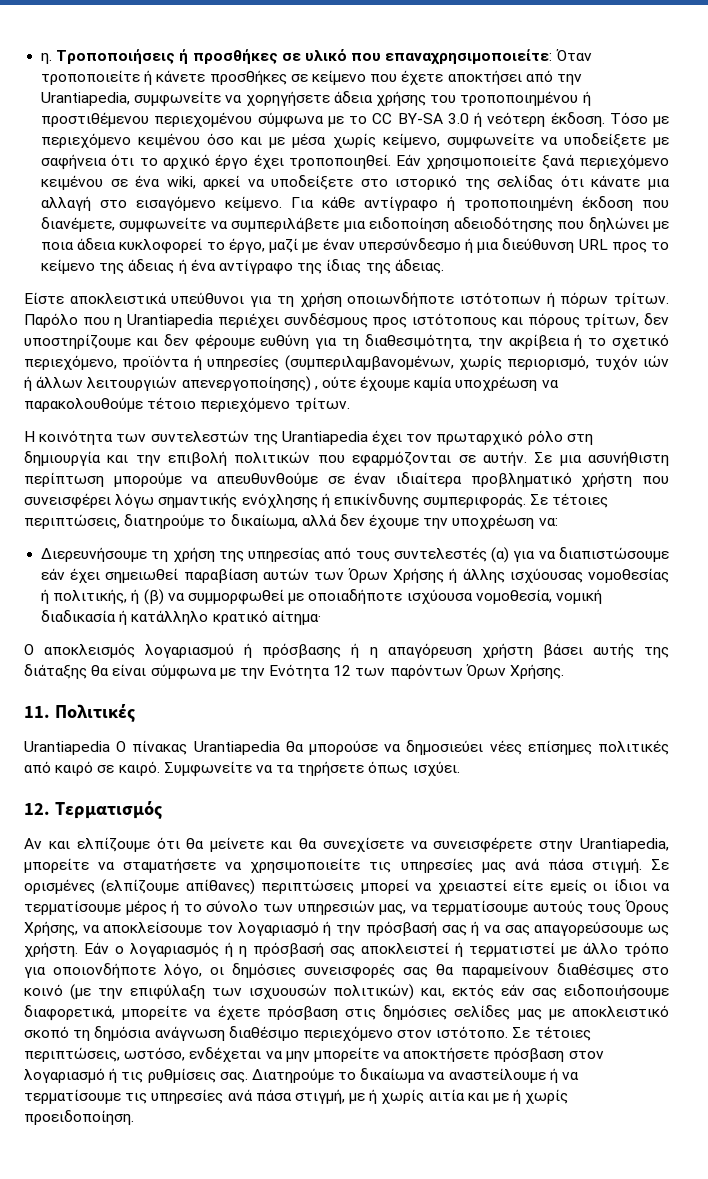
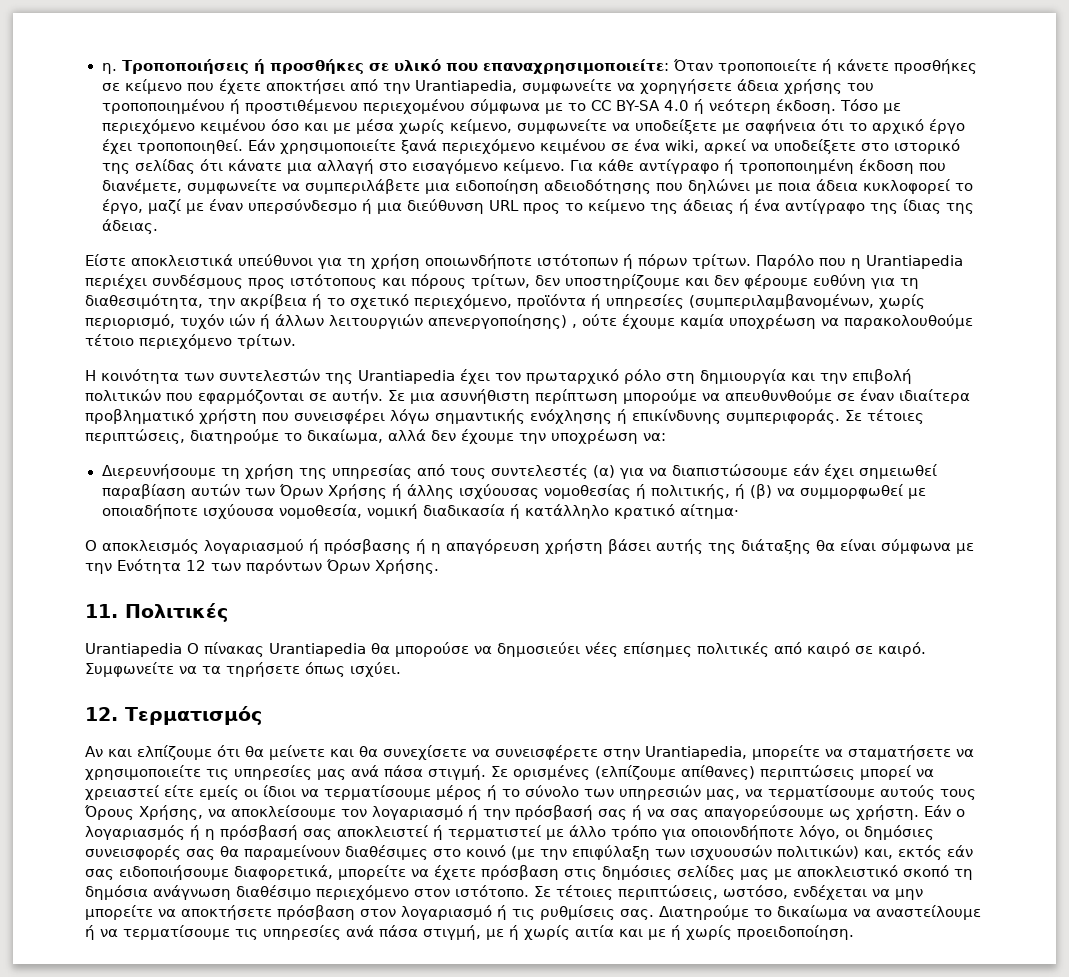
[447,113,469,124] 3.0 -> [664,100,690,111] 4.0

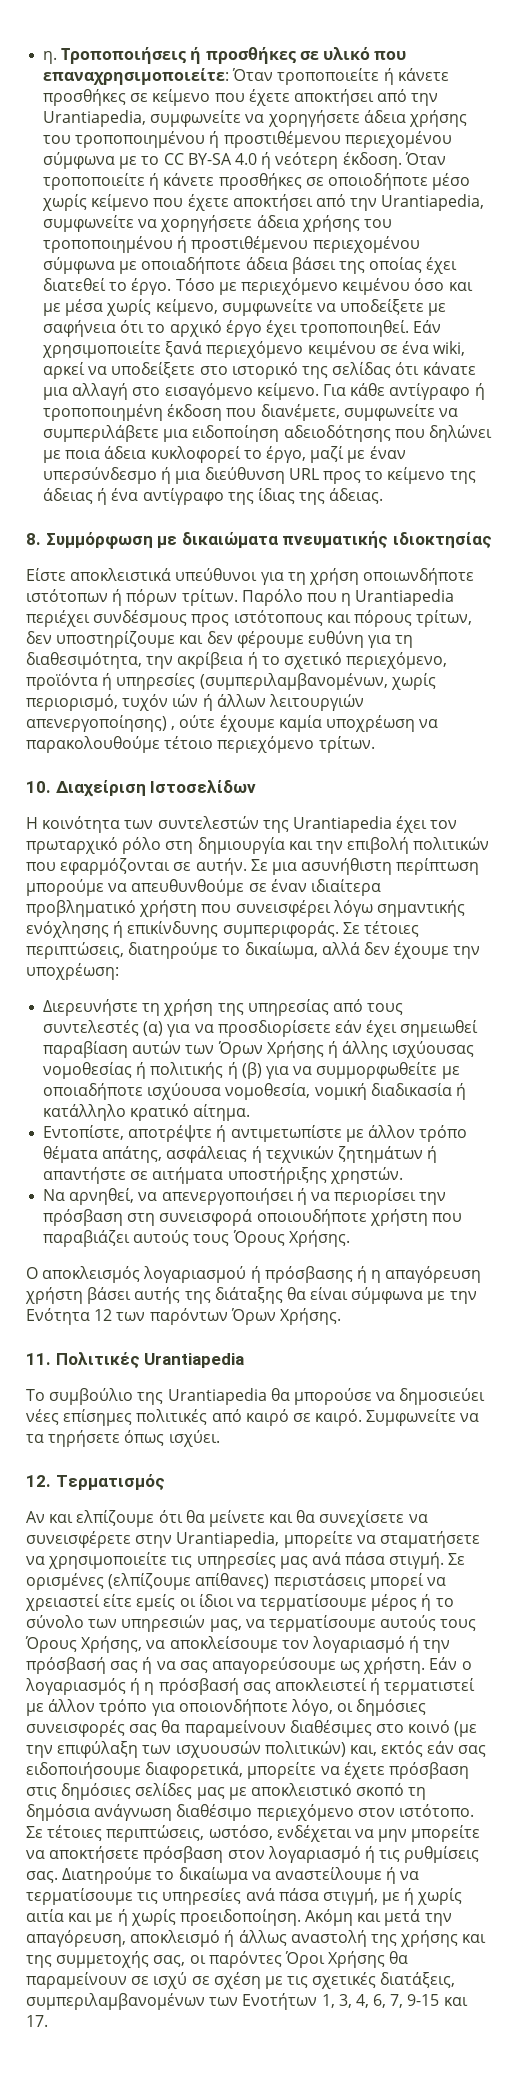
(837, 106) none -> [404,152,446,165] [43,173,471,190] [42,194,485,211] [43,215,392,232] [43,236,420,253] [43,257,458,274] [43,278,172,295] Όταν τροποποιείτε ή κάνετε προσθήκες σε οποιοδήποτε μέσο χωρίς κείμενο που έχετε αποκτήσει από την Urantiapedia, συμφωνείτε να χορηγήσετε άδεια χρήσης του τροποποιημένου ή προστιθέμενου περιεχομένου σύμφωνα με οποιαδήποτε άδεια βάσει της οποίας έχει διατεθεί το έργο.
(158, 226) none -> [26,531,492,549] // 8. Συμμόρφωση με δικαιώματα πνευματικής ιδιοκτησίας
(296, 341) none -> [26,780,257,797] // 10. Διαχείριση Ιστοσελίδων
[551,429,666,444] [101,464,216,479] υποχρέωση να: // Διερευνήσουμε -> [26,963,119,980] [43,999,139,1016] υποχρέωση: // Διερευνήστε
[671,464,788,479] διαπιστώσουμε -> [217,1020,331,1037] προσδιορίσετε
[650,484,730,499] πολιτικής, -> [150,1062,224,1079] πολιτικής
[776,484,903,499] να συμμορφωθεί -> [265,1062,438,1079] για να συμμορφωθείτε
[679,504,739,519] αίτημα· -> [193,1104,251,1121] [43,1125,468,1142] [43,1146,438,1163] [43,1167,403,1184] [43,1188,447,1205] [43,1209,462,1226] [43,1230,350,1247] αίτημα. // Εντοπίστε, αποτρέψτε ή αντιμετωπίστε με άλλον τρόπο θέματα απάτης, ασφάλειας ή τεχνικών ζητημάτων ή απαντήστε σε αιτήματα υποστήριξης χρηστών. // Να αρνηθεί, να απενεργοποιήσει ή να περιορίσει την πρόσβαση στη συνεισφορά οποιουδήποτε χρήστη που παραβιάζει αυτούς τους Όρους Χρήσης.
[85,642,264,657] // Urantiapedia Ο πίνακας -> [144,1353,245,1368] [26,1388,164,1405] Urantiapedia // Το συμβούλιο της
[760,765,855,780] περιπτώσεις -> [273,1573,366,1590] περιστάσεις
[569,825,606,837] άλλο -> [48,1699,96,1712] άλλον
(854, 932) none -> [305,1909,452,1926] [26,1930,487,1947] [26,1951,409,1968] [26,1972,456,1989] [26,1993,468,2010] [26,2015,48,2027] Ακόμη και μετά την απαγόρευση, αποκλεισμό ή άλλως αναστολή της χρήσης και της συμμετοχής σας, οι παρόντες Όροι Χρήσης θα παραμείνουν σε ισχύ σε σχέση με τις σχετικές διατάξεις, συμπεριλαμβανομένων των Ενοτήτων 1, 3, 4, 6, 7, 9-15 και 17.

